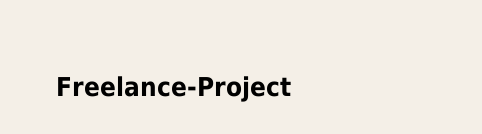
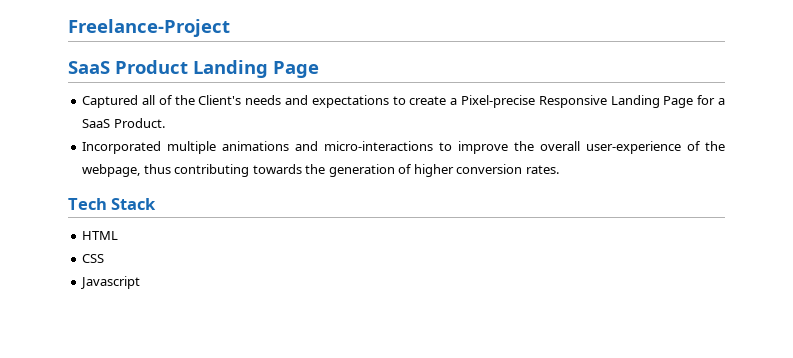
(291, 89) none -> [68,60,319,78] [82,95,726,108] [82,118,165,128] [82,141,726,154] [82,164,559,177] [68,198,157,210] [82,231,119,240] [82,254,105,263] [80,276,141,289] // SaaS Product Landing Page // Captured all of the Client's needs and expectations to create a Pixel-precise Responsive Landing Page for a SaaS Product. // Incorporated multiple animations and micro-interactions to improve the overall user-experience of the webpage, thus contributing towards the generation of higher conversion rates. // Tech Stack // HTML // CSS // Javascript

